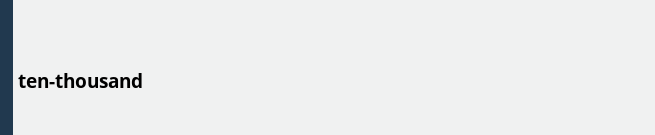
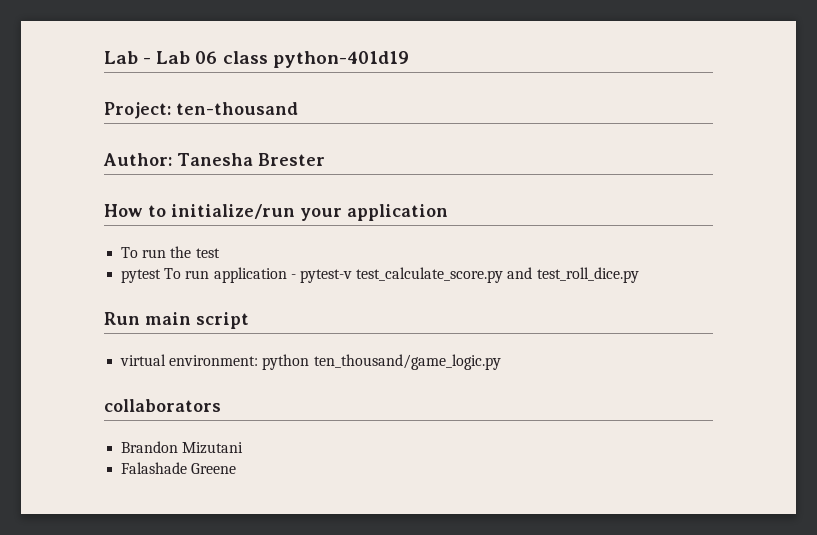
[18,73,143,88] ten-thousand -> [104,51,409,68] [104,102,298,119] [103,153,325,166] [104,204,448,221] [121,246,220,258] [121,267,639,283] [104,312,249,329] [120,354,501,370] [104,399,221,412] [121,441,244,454] [121,462,237,474] Lab - Lab 06 class python-401d19 // Project: ten-thousand // Author: Tanesha Brester // How to initialize/run your application // To run the test // pytest To run application - pytest-v test_calculate_score.py and test_roll_dice.py // Run main script // virtual environment: python ten_thousand/game_logic.py // collaborators // Brandon Mizutani // Falashade Greene

